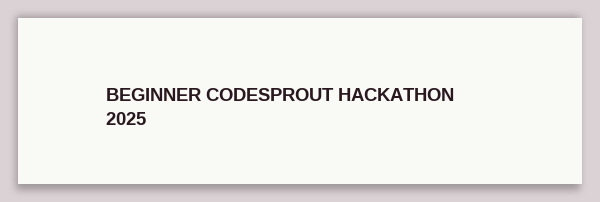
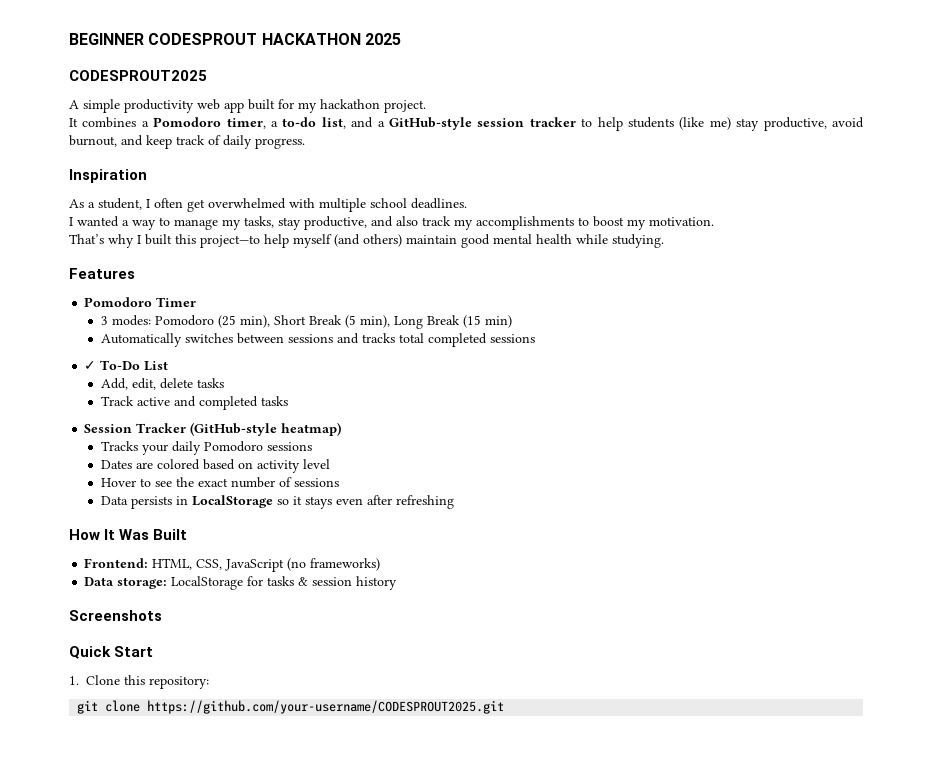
(146, 118) none -> [69,70,207,81] [69,99,426,113] [69,117,864,131] [69,135,305,149] [69,169,147,183] [69,198,467,212] [69,216,714,230] [69,234,664,248] [69,268,135,279] [84,297,197,307] [100,315,512,329] [100,333,535,347] [84,360,169,371] [100,378,224,390] [100,396,288,410] [84,422,342,436] [100,441,312,455] [100,459,330,473] [100,477,339,488] [100,495,454,509] [69,529,188,540] [84,558,381,572] [84,576,398,590] [69,610,162,621] [69,646,154,659] [69,675,209,689] [77,700,505,714] // CODESPROUT2025 // A simple productivity web app built for my hackathon project. // It combines a Pomodoro timer, a to-do list, and a GitHub-style session tracker to help students (like me) stay productive, avoid burnout, and keep track of daily progress. // Inspiration // As a student, I often get overwhelmed with multiple school deadlines. // I wanted a way to manage my tasks, stay productive, and also track my accomplishments to boost my motivation. // That’s why I built this project—to help myself (and others) maintain good mental health while studying. // Features // Pomodoro Timer // 3 modes: Pomodoro (25 min), Short Break (5 min), Long Break (15 min) // Automatically switches between sessions and tracks total completed sessions // ✓ To-Do List // Add, edit, delete tasks // Track active and completed tasks // Session Tracker (GitHub-style heatmap) // Tracks your daily Pomodoro sessions // Dates are colored based on activity level // Hover to see the exact number of sessions // Data persists in LocalStorage so it stays even after refreshing // How It Was Built // Frontend: HTML, CSS, JavaScript (no frameworks) // Data storage: LocalStorage for tasks & session history // Screenshots // Quick Start // 1. Clone this repository: // git clone https://github.com/your-username/CODESPROUT2025.git

